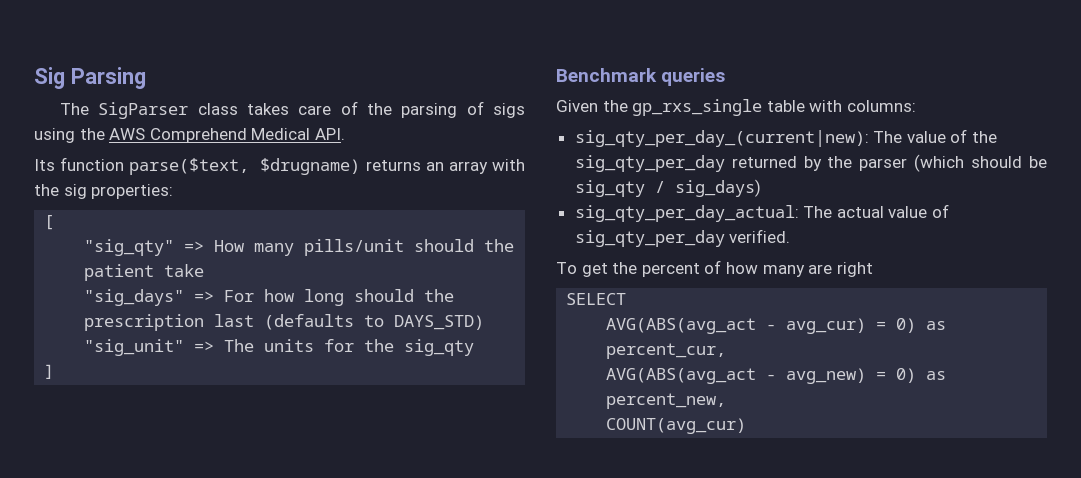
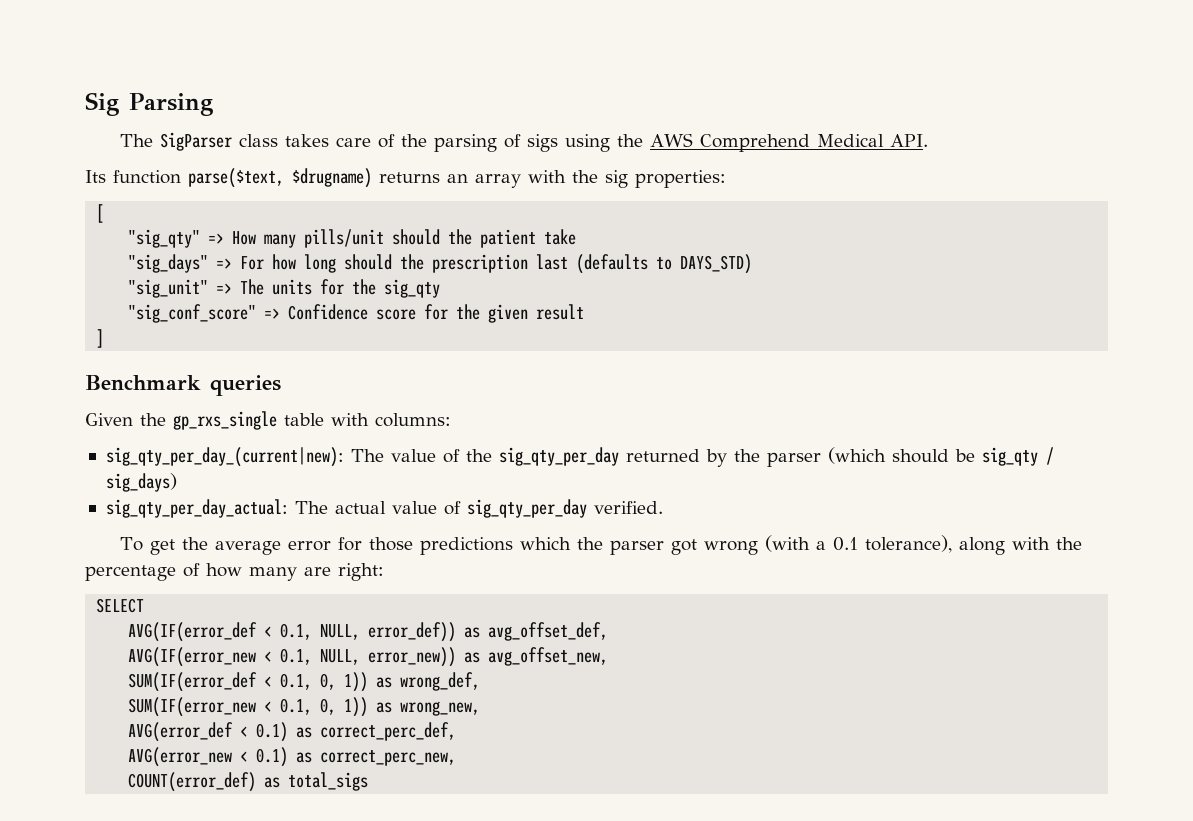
(475, 347) none -> [128,304,585,323] // "sig_conf_score" => Confidence score for the given result
[641,263,700,277] percent -> [215,535,1083,555] [85,565,176,581] average error for those predictions which the parser got wrong (with a 0.1 tolerance), along with the percentage
[836,262,873,277] right -> [338,563,384,581] right:
[606,318,947,334] [606,343,727,359] [606,368,947,384] [606,393,727,409] [606,418,747,434] AVG(ABS(avg_act - avg_cur) = 0) as percent_cur, // AVG(ABS(avg_act - avg_new) = 0) as percent_new, // COUNT(avg_cur) -> [128,622,609,642] [128,647,609,667] [128,672,481,692] [128,697,481,717] [128,722,457,742] [128,747,457,767] [128,772,369,792] AVG(IF(error_def < 0.1, NULL, error_def)) as avg_offset_def, // AVG(IF(error_new < 0.1, NULL, error_new)) as avg_offset_new, // SUM(IF(error_def < 0.1, 0, 1)) as wrong_def, // SUM(IF(error_new < 0.1, 0, 1)) as wrong_new, // AVG(error_def < 0.1) as correct_perc_def, // AVG(error_new < 0.1) as correct_perc_new, // COUNT(error_def) as total_sigs

